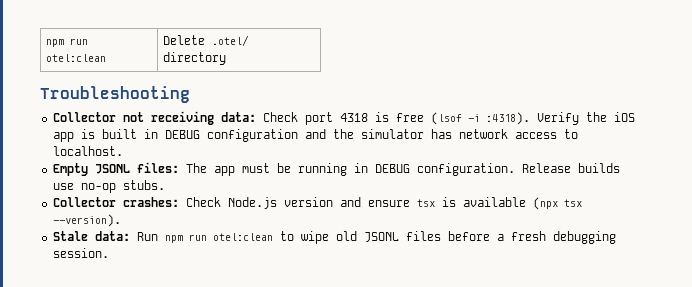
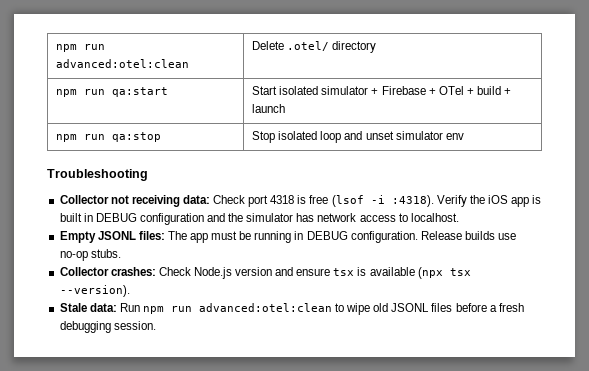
[46,38,89,47] [46,54,107,62] npm run otel:clean -> [56,44,106,52] [56,59,190,68] npm run advanced:otel:clean
(227, 58) none -> [56,87,169,97] [252,86,512,95] [252,104,286,113] [56,132,162,142] [252,131,464,143] // npm run qa:start | Start isolated simulator + Firebase + OTel + build + launch // npm run qa:stop | Stop isolated loop and unset simulator env
[212,233,273,241] otel:clean -> [198,303,332,312] advanced:otel:clean

